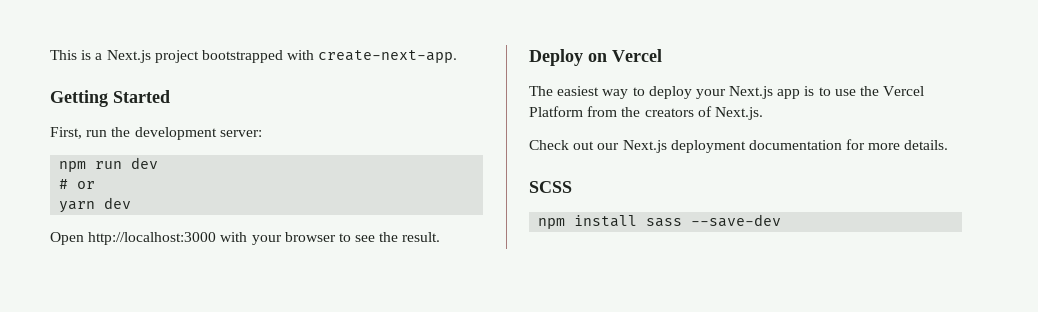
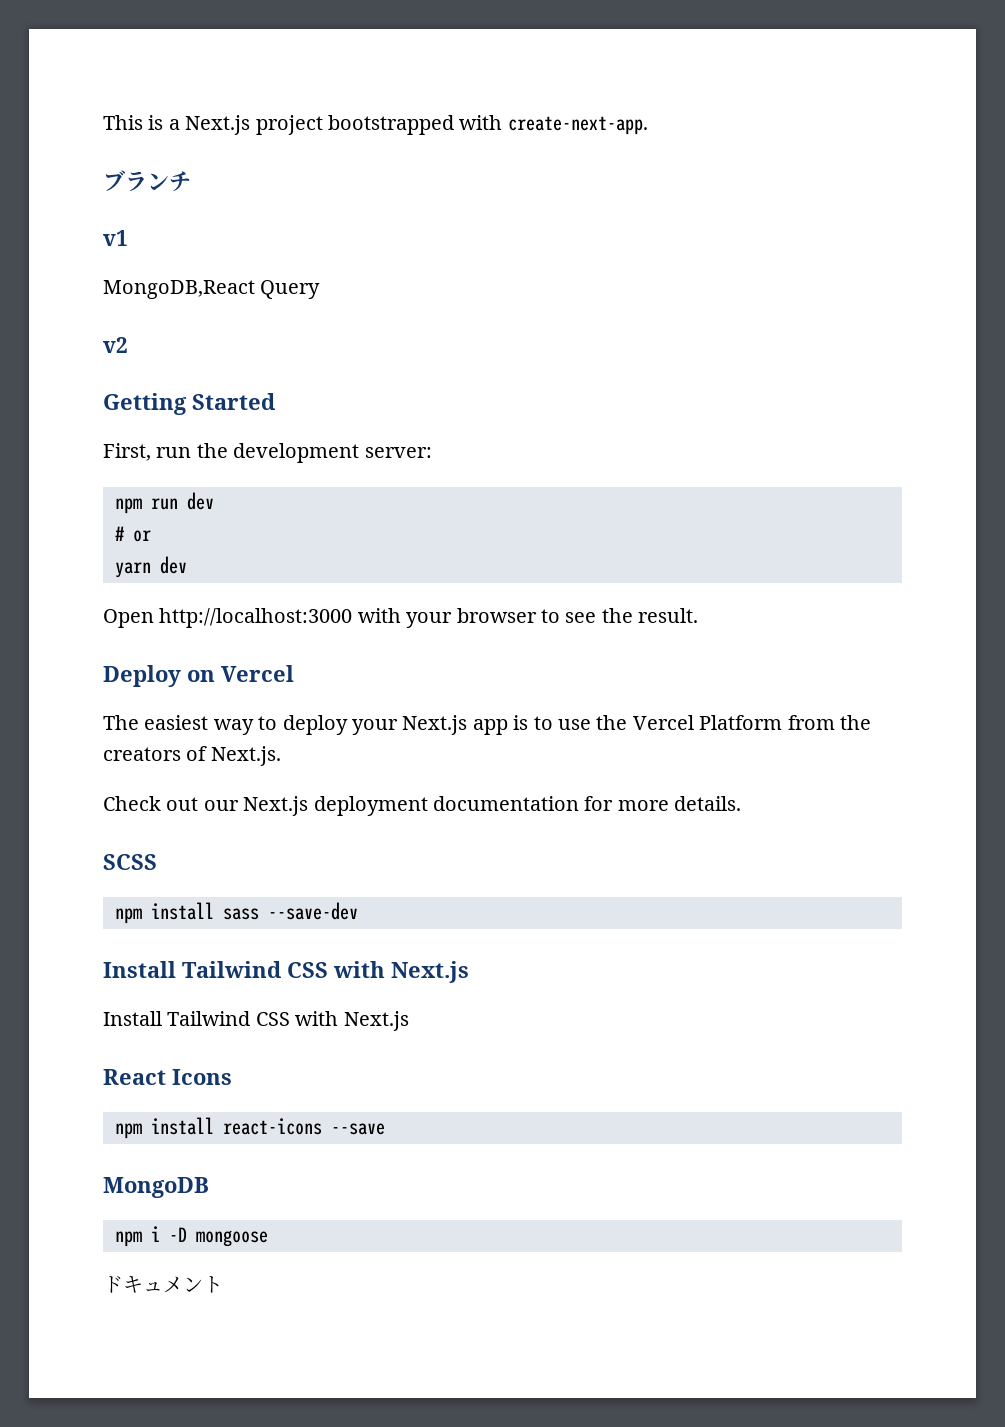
(458, 56) none -> [103,170,191,192] [103,230,128,246] [103,280,321,299] [103,337,128,353] // ブランチ // v1 // MongoDB,React Query // v2
(782, 220) none -> [103,961,469,983] [103,1011,409,1031] [103,1069,232,1085] [115,1117,385,1139] [103,1177,209,1198] [115,1226,268,1247] [103,1276,223,1293] // Install Tailwind CSS with Next.js // Install Tailwind CSS with Next.js // React Icons // npm install react-icons --save // MongoDB // npm i -D mongoose // ドキュメント

